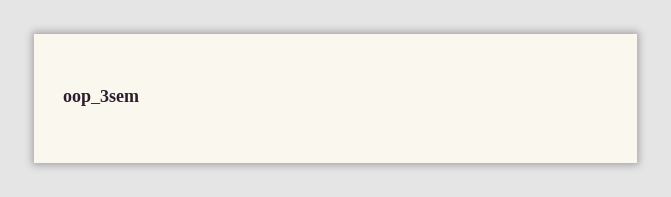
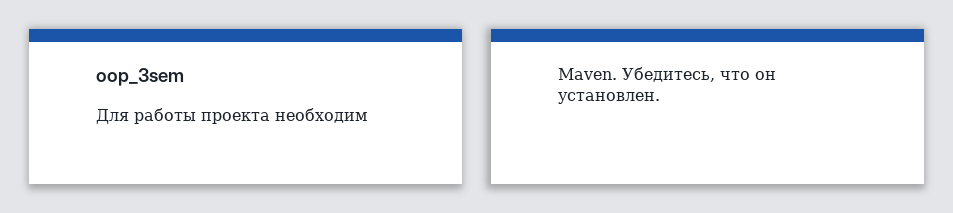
(139, 98) none -> [96,108,367,124] [558,67,776,82] [558,92,660,104] // Для работы проекта необходим Maven. Убедитесь, что он установлен.

